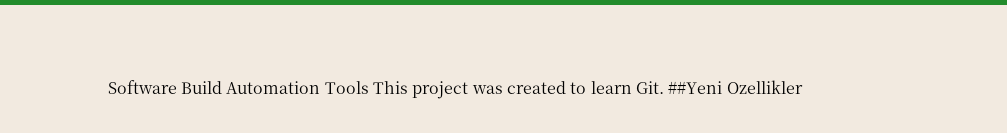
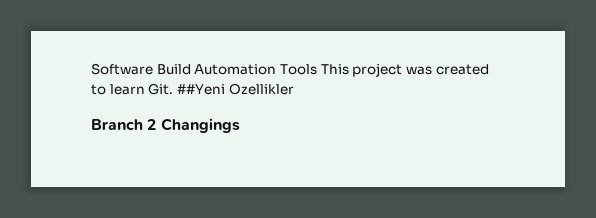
(803, 87) none -> [91,118,240,133] // Branch 2 Changings

